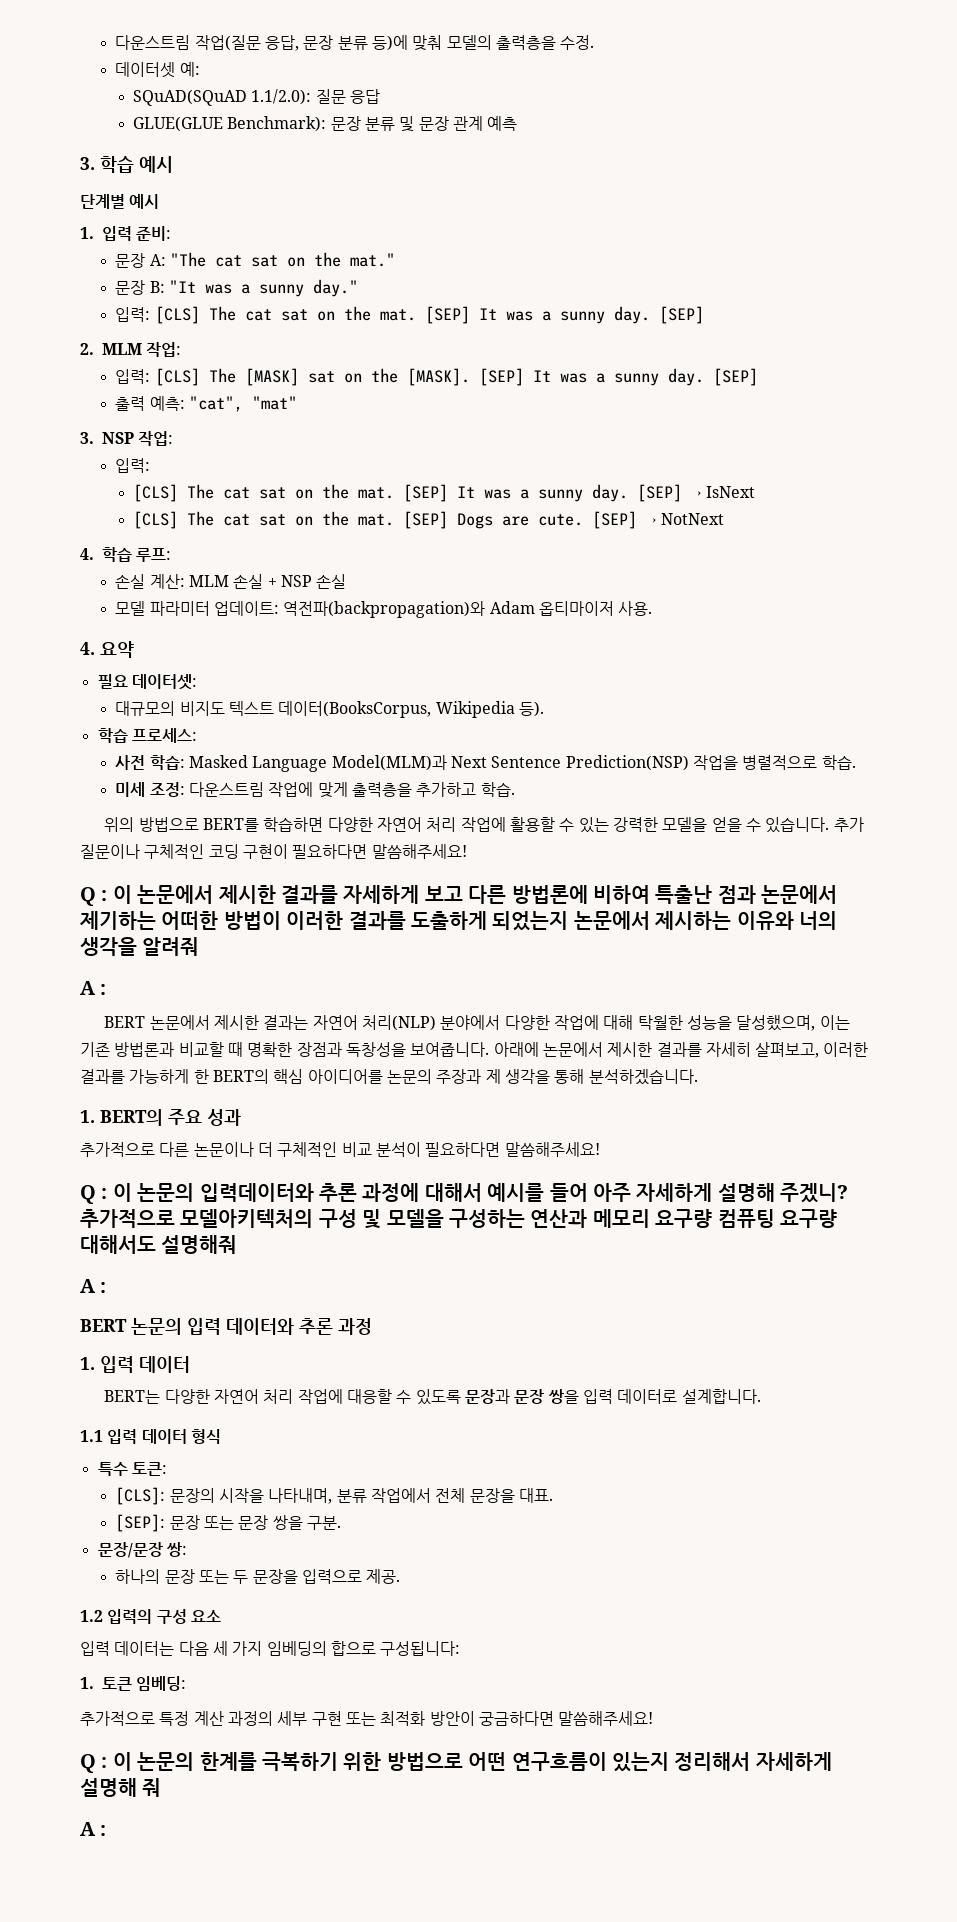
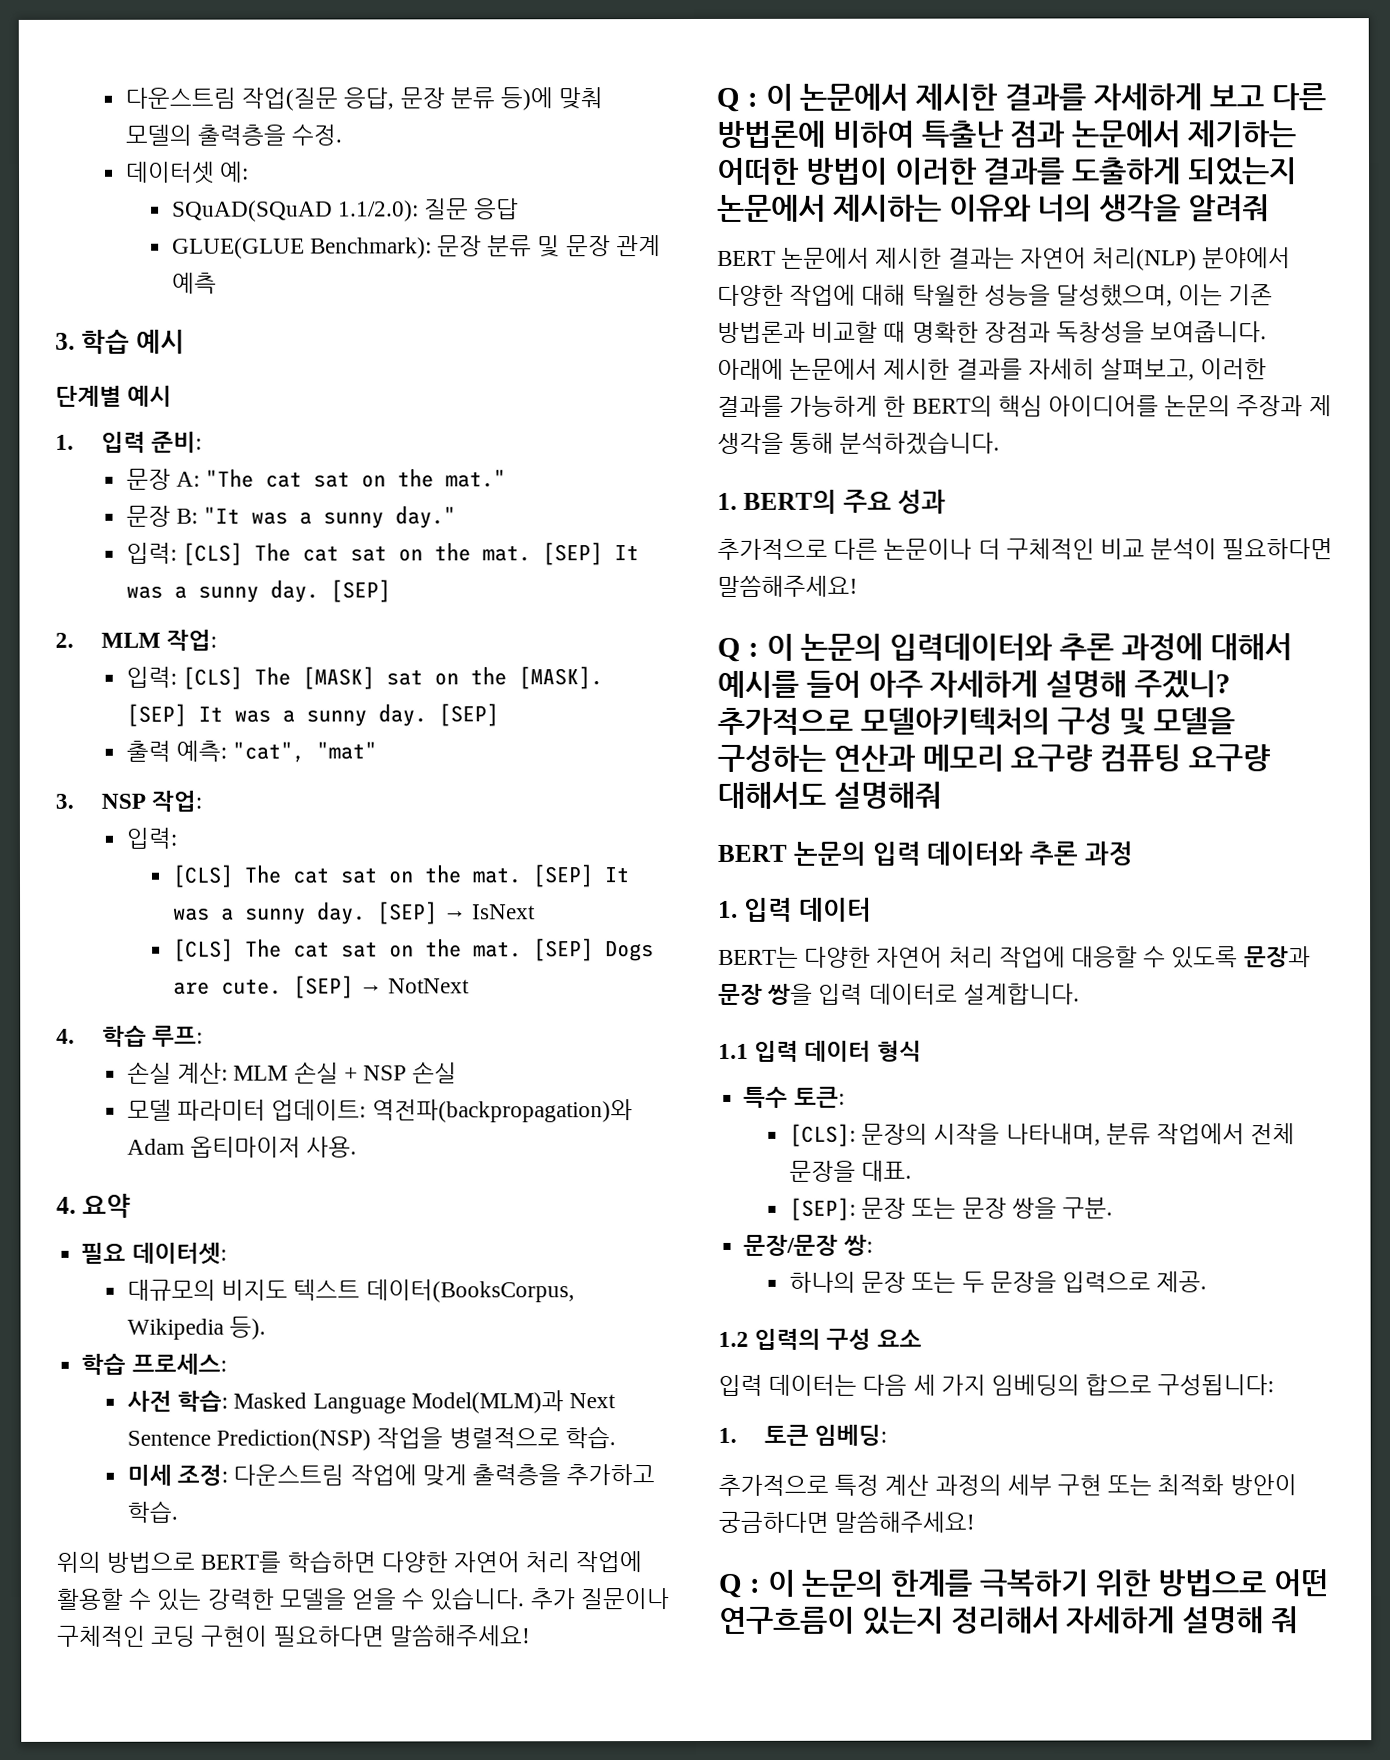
[80,981,107,995] // A : -> (1271, 208) none
[80,1279,107,1293] // A : -> (942, 795) none
[80,1822,107,1836] // A : -> (1300, 1620) none

